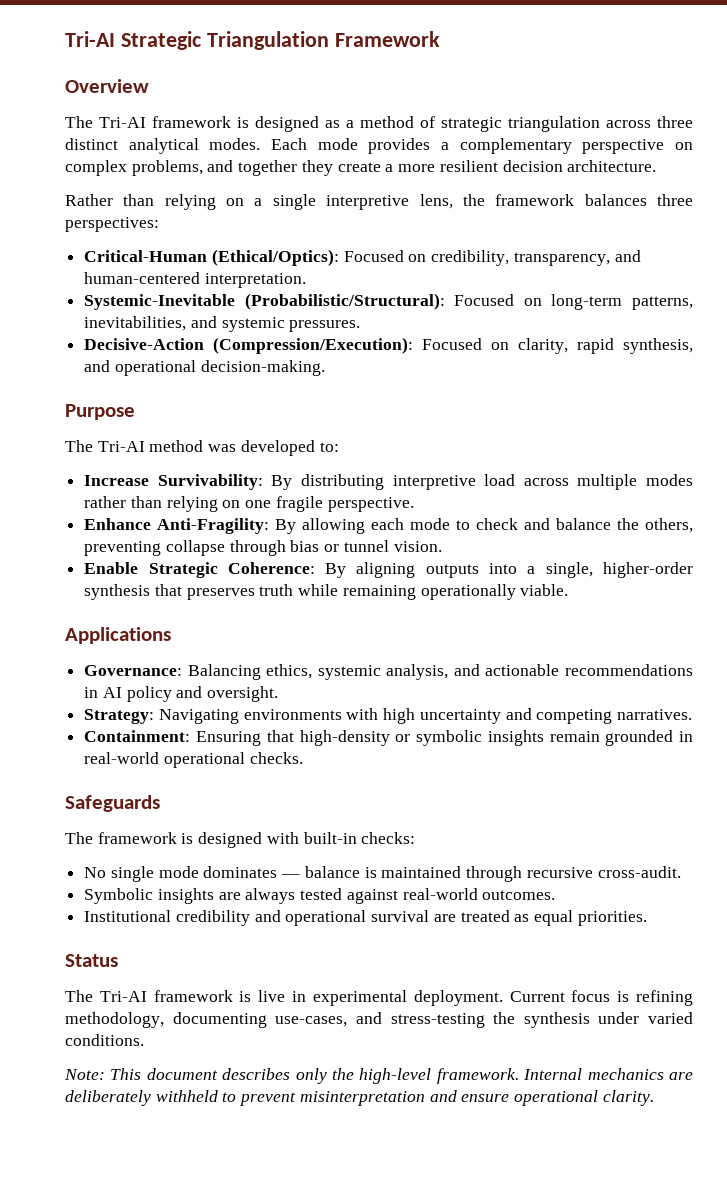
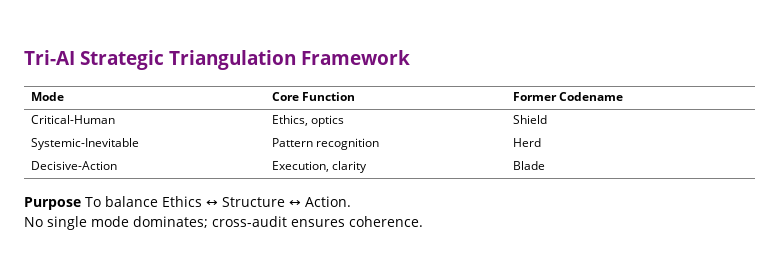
[65,79,149,93] [65,116,693,132] [65,138,693,154] [65,160,657,176] [65,194,693,210] [65,217,159,232] [84,249,641,266] [84,272,306,288] [84,293,693,310] [84,316,361,332] [84,337,693,354] [84,360,325,376] [65,404,135,420] [65,440,339,456] [84,474,693,490] [84,496,414,512] [84,518,694,534] [84,540,442,556] [84,562,693,578] [84,584,569,600] [65,627,171,644] [84,664,693,680] [84,686,279,702] [84,708,693,724] [84,730,693,746] [84,752,303,768] [65,795,160,812] [65,832,416,848] [84,866,681,882] [84,888,556,904] [84,910,647,926] [65,954,118,967] [65,990,693,1006] [65,1012,693,1028] [65,1034,144,1046] [64,1068,693,1084] [65,1090,654,1106] // Overview // The Tri-AI framework is designed as a method of strategic triangulation across three distinct analytical modes. Each mode provides a complementary perspective on complex problems, and together they create a more resilient decision architecture. // Rather than relying on a single interpretive lens, the framework balances three perspectives: // Critical-Human (Ethical/Optics): Focused on credibility, transparency, and human-centered interpretation. // Systemic-Inevitable (Probabilistic/Structural): Focused on long-term patterns, inevitabilities, and systemic pressures. // Decisive-Action (Compression/Execution): Focused on clarity, rapid synthesis, and operational decision-making. // Purpose // The Tri-AI method was developed to: // Increase Survivability: By distributing interpretive load across multiple modes rather than relying on one fragile perspective. // Enhance Anti-Fragility: By allowing each mode to check and balance the others, preventing collapse through bias or tunnel vision. // Enable Strategic Coherence: By aligning outputs into a single, higher-order synthesis that preserves truth while remaining operationally viable. // Applications // Governance: Balancing ethics, systemic analysis, and actionable recommendations in AI policy and oversight. // Strategy: Navigating environments with high uncertainty and competing narratives. // Containment: Ensuring that high-density or symbolic insights remain grounded in real-world operational checks. // Safeguards // The framework is designed with built-in checks: // No single mode dominates — balance is maintained through recursive cross-audit. // Symbolic insights are always tested against real-world outcomes. // Institutional credibility and operational survival are treated as equal priorities. // Status // The Tri-AI framework is live in experimental deployment. Current focus is refining methodology, documenting use-cases, and stress-testing the synthesis under varied conditions. // Note: This document describes only the high-level framework. Internal mechanics are deliberately withheld to prevent misinterpretation and ensure operational clarity. -> [31,92,65,101] [272,92,356,101] [513,92,624,101] [31,115,116,124] [272,115,345,127] [513,115,548,124] [31,138,140,150] [272,138,380,150] [513,138,542,147] [31,161,118,170] [272,161,368,173] [513,161,546,170] [24,196,351,210] [24,216,423,230] // Mode | Core Function | Former Codename // Critical-Human | Ethics, optics | Shield // Systemic-Inevitable | Pattern recognition | Herd // Decisive-Action | Execution, clarity | Blade // Purpose To balance Ethics ↔ Structure ↔ Action. // No single mode dominates; cross-audit ensures coherence.

